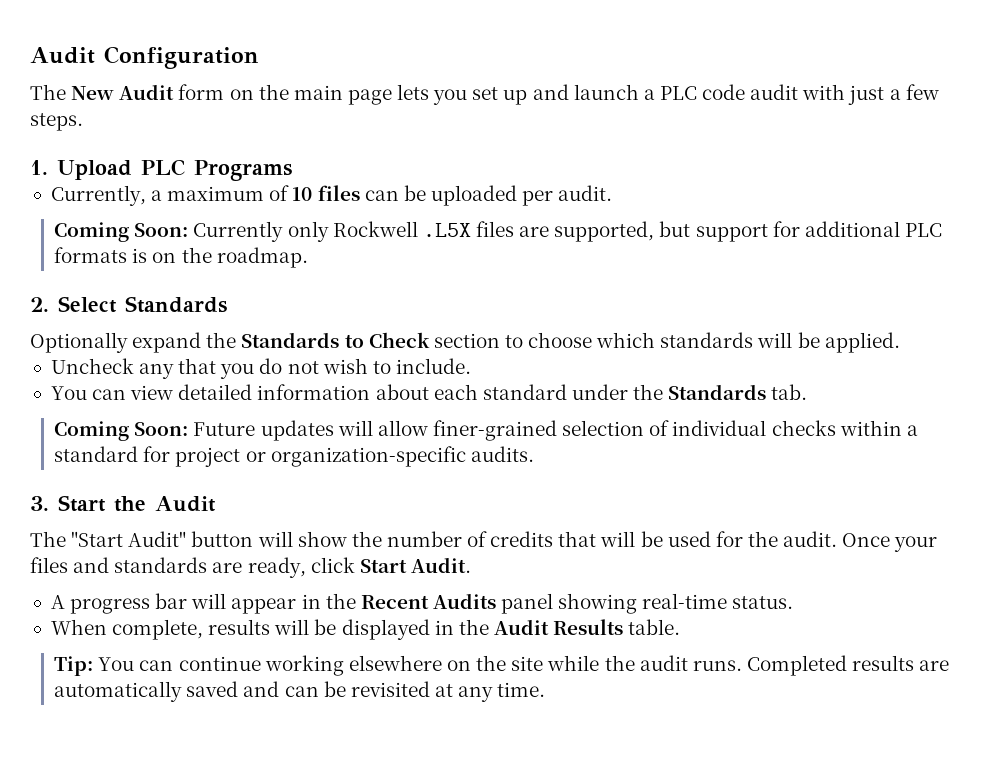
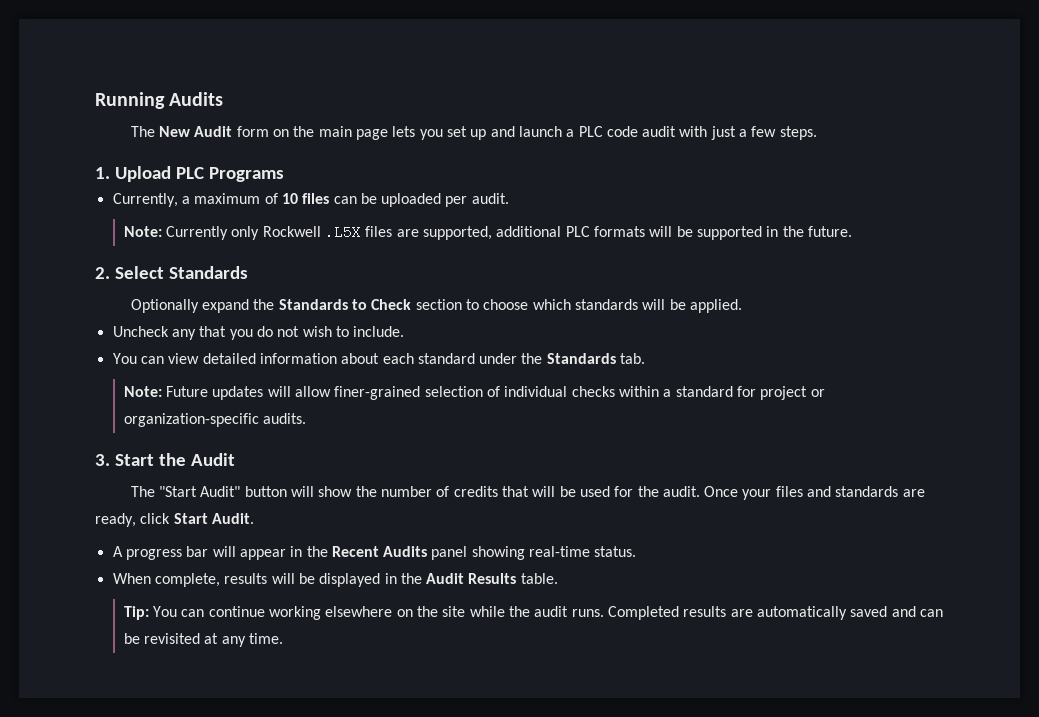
[30,46,259,69] Audit Configuration -> [95,92,224,109] Running Audits
[54,222,189,242] Coming Soon: -> [123,226,162,237] Note:
[659,221,942,242] [54,247,308,268] but support for additional PLC formats is on the roadmap. -> [496,226,852,240] additional PLC formats will be supported in the future.
[54,421,189,441] Coming Soon: -> [123,386,162,397] Note:

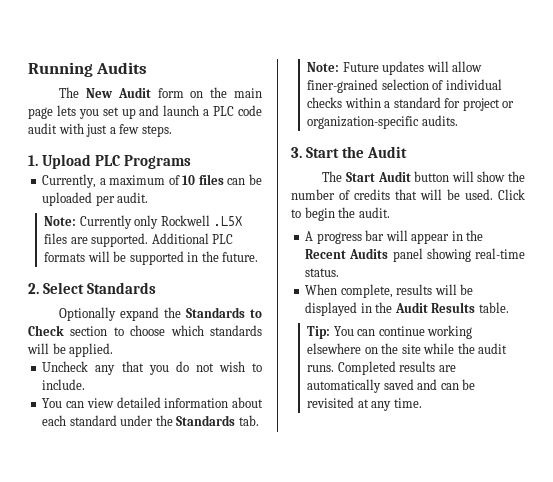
[422,226,562,240] supported, additional -> [91,233,209,247] supported. Additional
[159,486,241,497] "Start Audit" -> [345,171,411,182] Start Audit
[579,486,925,500] [95,513,254,527] used for the audit. Once your files and standards are ready, click Start Audit. -> [465,189,525,200] [291,207,390,221] used. Click to begin the audit.

